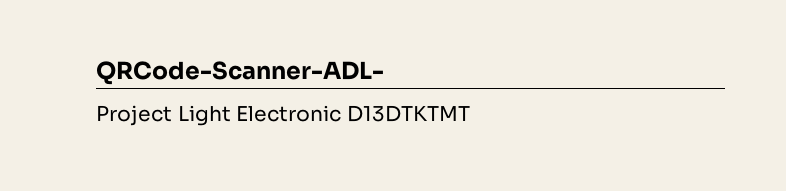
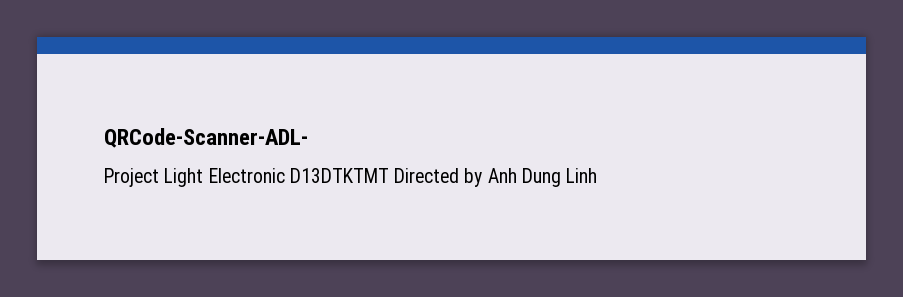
(470, 113) none -> [394,168,598,187] Directed by Anh Dung Linh

